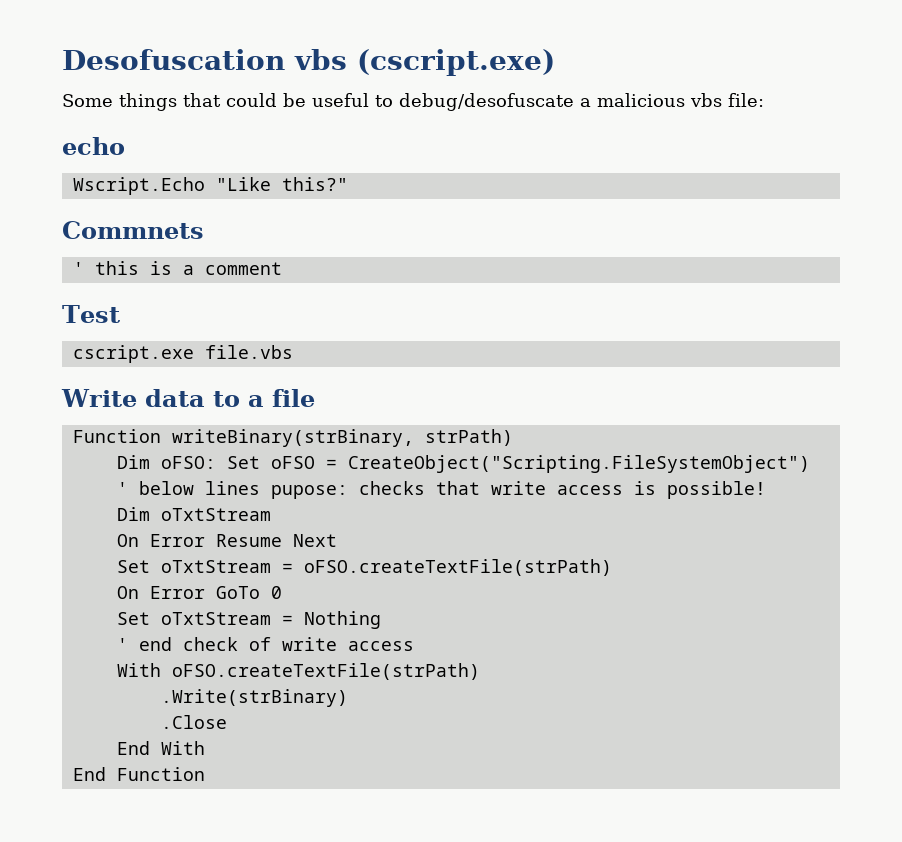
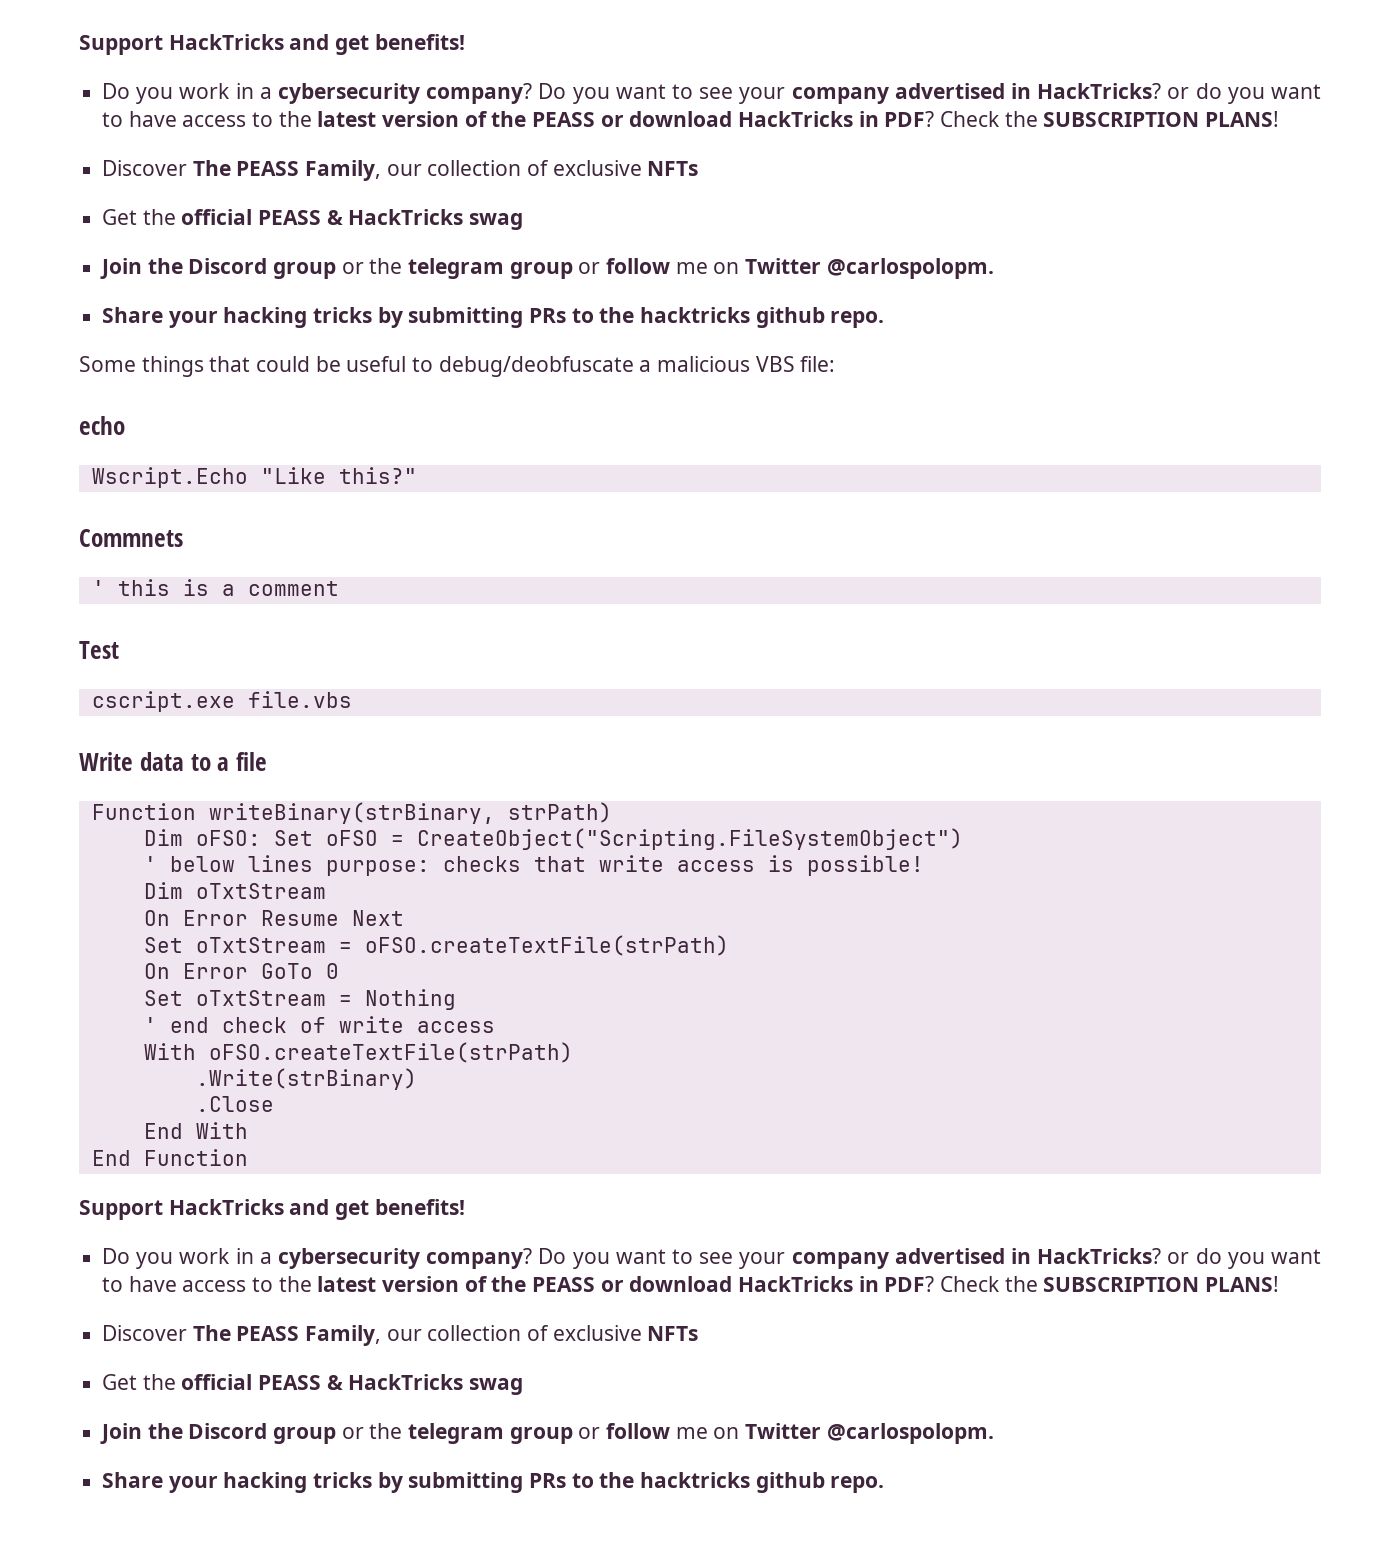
[62,49,555,76] Desofuscation vbs (cscript.exe) -> [79,34,465,55] [102,83,1321,104] [102,111,1280,127] [102,160,699,181] [102,209,524,230] [100,258,994,279] [102,307,885,328] Support HackTricks and get benefits! // Do you work in a cybersecurity company? Do you want to see your company advertised in HackTricks? or do you want to have access to the latest version of the PEASS or download HackTricks in PDF? Check the SUBSCRIPTION PLANS! // Discover The PEASS Family, our collection of exclusive NFTs // Get the official PEASS & HackTricks swag // Join the Discord group or the telegram group or follow me on Twitter @carlospolopm. // Share your hacking tricks by submitting PRs to the hacktricks github repo.
[399,93,574,111] debug/desofuscate -> [438,356,634,377] debug/deobfuscate
[690,93,722,107] vbs -> [755,356,795,372] VBS
[270,485,348,499] pupose: -> [325,860,430,876] purpose:
(205, 774) none -> [79,1199,465,1220] [102,1248,1321,1269] [102,1276,1280,1292] [102,1325,699,1346] [102,1374,524,1395] [100,1423,994,1444] [102,1472,885,1493] // Support HackTricks and get benefits! // Do you work in a cybersecurity company? Do you want to see your company advertised in HackTricks? or do you want to have access to the latest version of the PEASS or download HackTricks in PDF? Check the SUBSCRIPTION PLANS! // Discover The PEASS Family, our collection of exclusive NFTs // Get the official PEASS & HackTricks swag // Join the Discord group or the telegram group or follow me on Twitter @carlospolopm. // Share your hacking tricks by submitting PRs to the hacktricks github repo.

